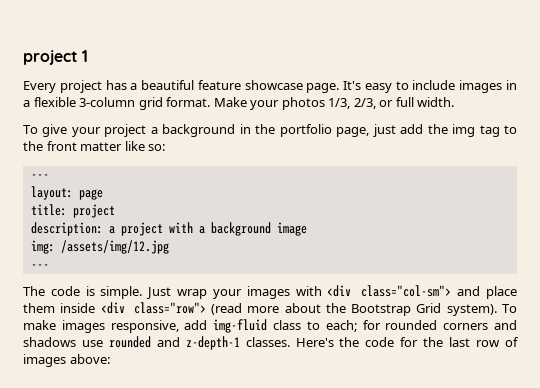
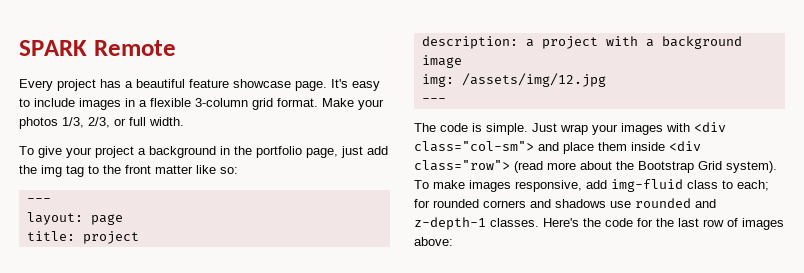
[23,50,89,65] project 1 -> [19,40,176,56] SPARK Remote

